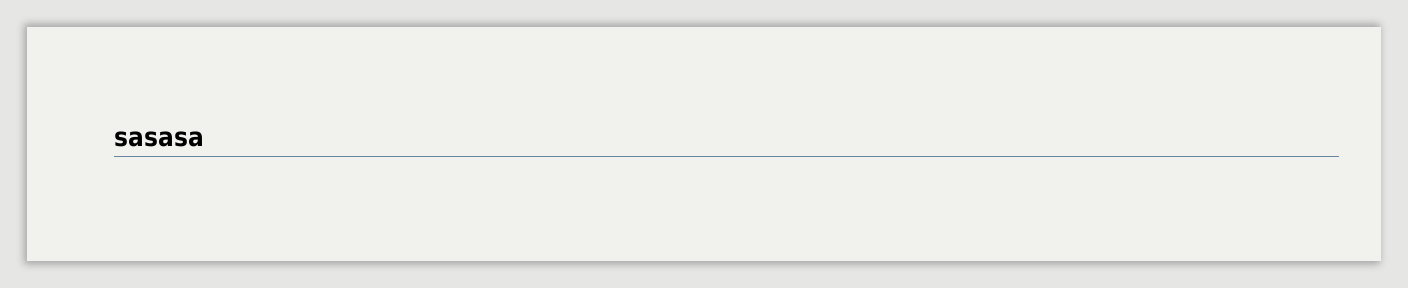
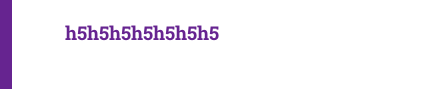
[114,131,204,147] sasasa -> [65,25,219,41] h5h5h5h5h5h5h5

